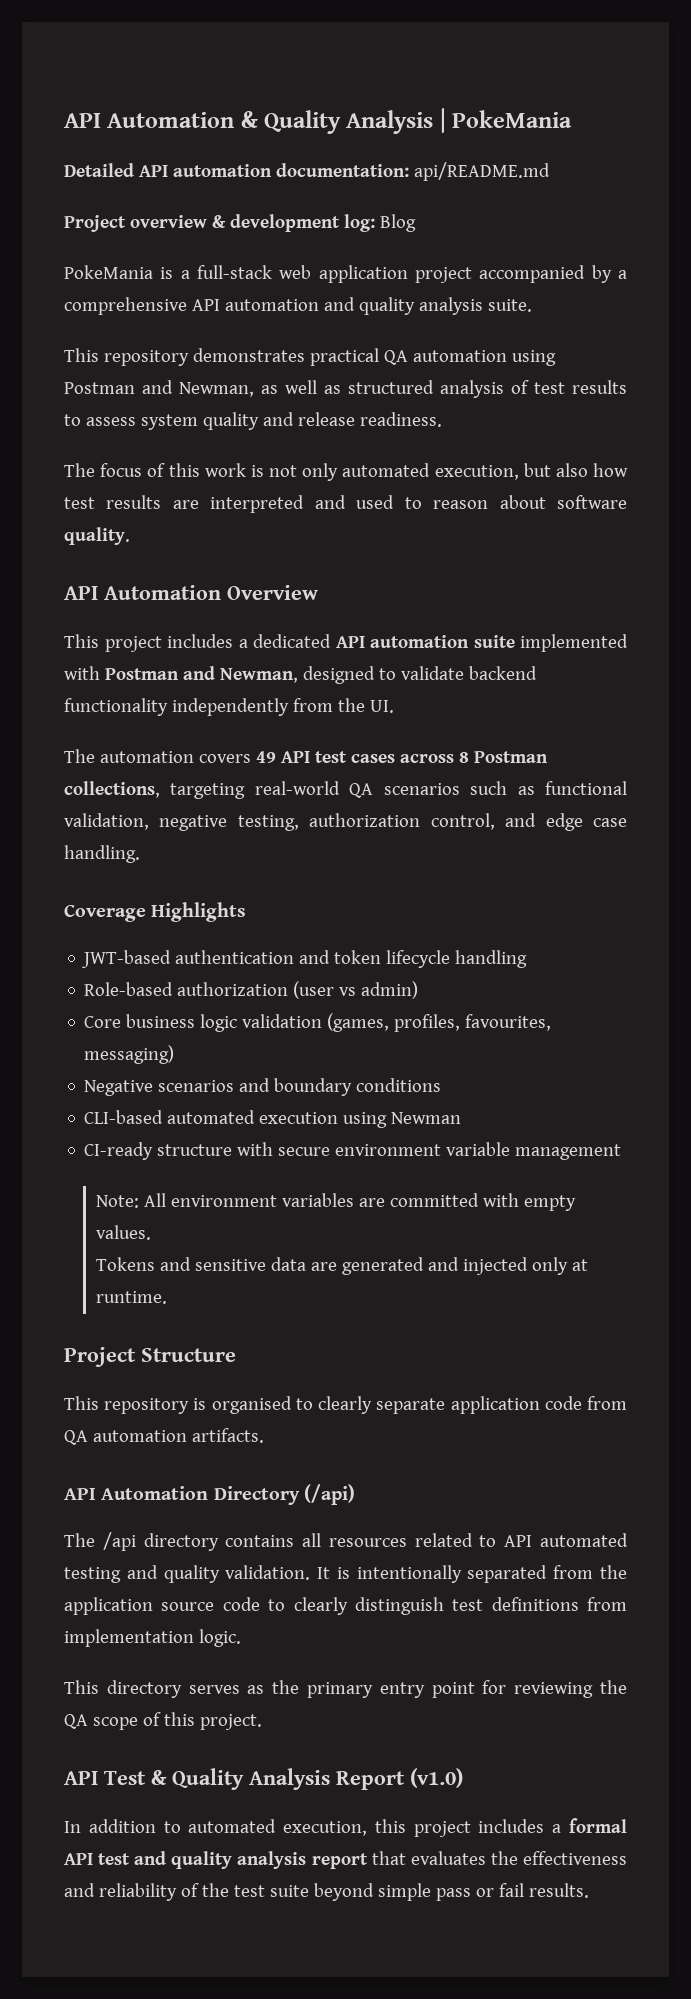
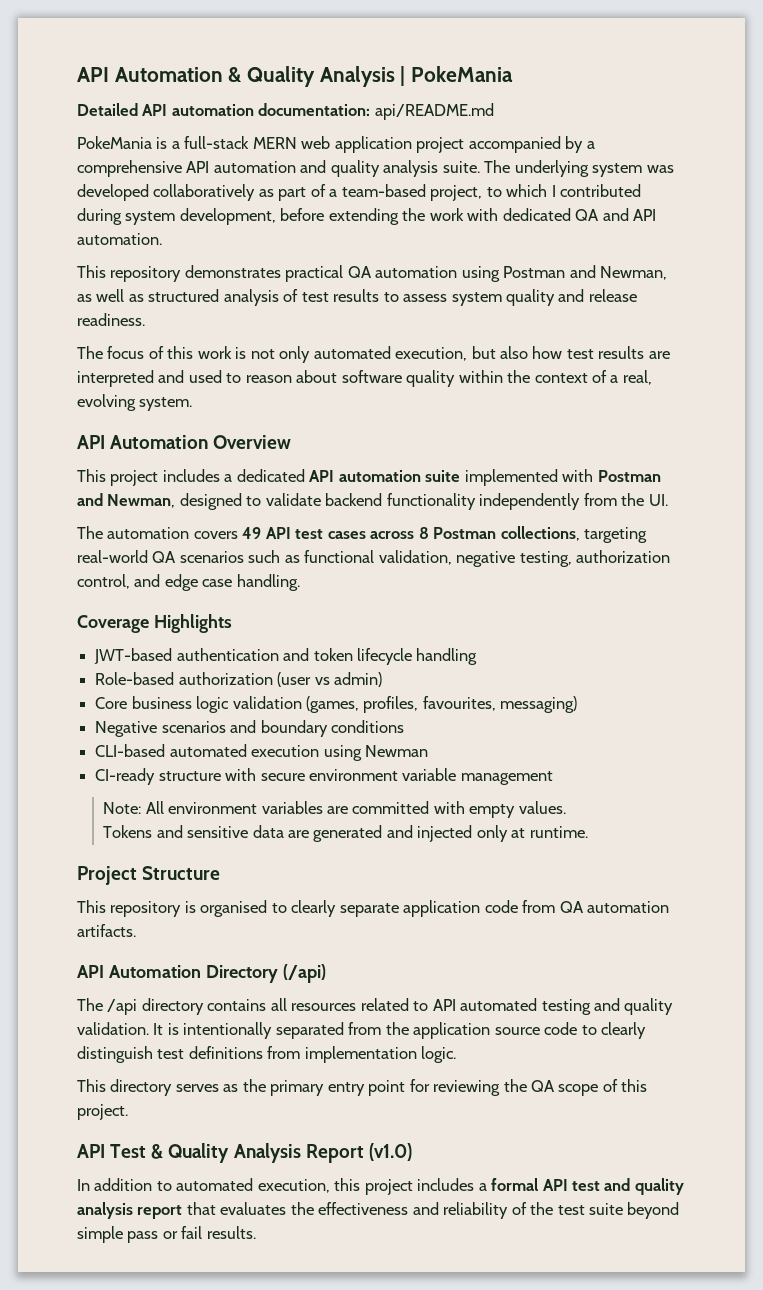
[64,214,416,232] // Project overview & development log: Blog -> (494, 111) none
(272, 272) none -> [252,137,297,149] MERN
(532, 305) none -> [484,160,674,177] [77,184,642,201] [77,208,657,225] [77,233,162,245] The underlying system was developed collaboratively as part of a team-based project, to which I contributed during system development, before extending the work with dedicated QA and API automation.
[64,527,130,545] quality. -> [406,370,652,387] [77,394,193,411] quality within the context of a real, evolving system.

